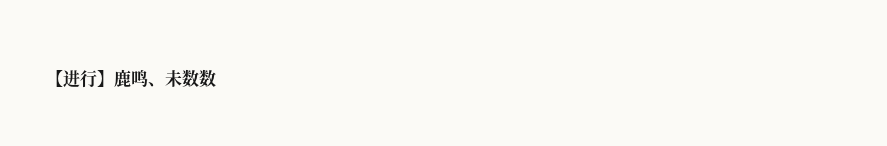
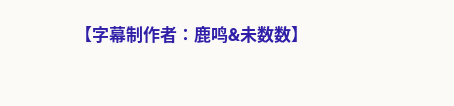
[63,69,216,88] 进行】鹿鸣、未数数 -> [92,26,308,44] 字幕制作者：鹿鸣&未数数】

